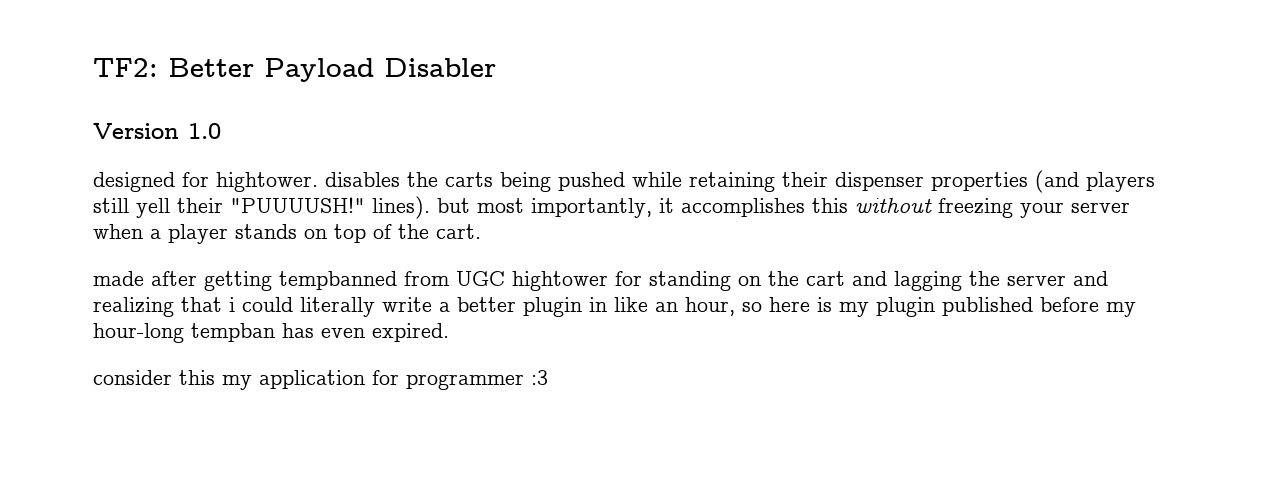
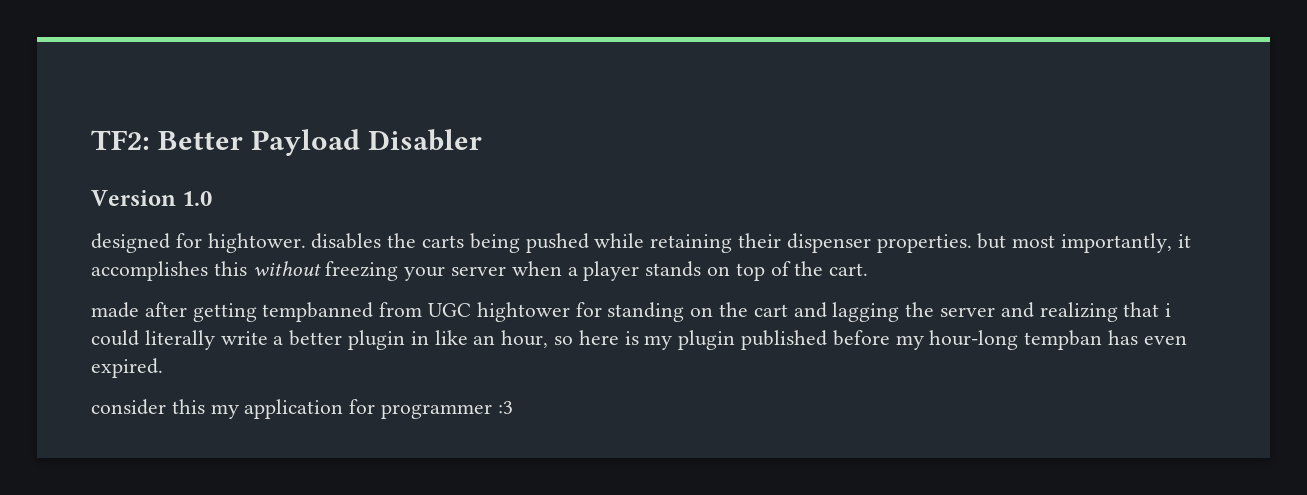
[931,170,1155,193] [93,196,430,219] properties (and players still yell their "PUUUUSH!" lines). -> [876,234,972,253] properties.

